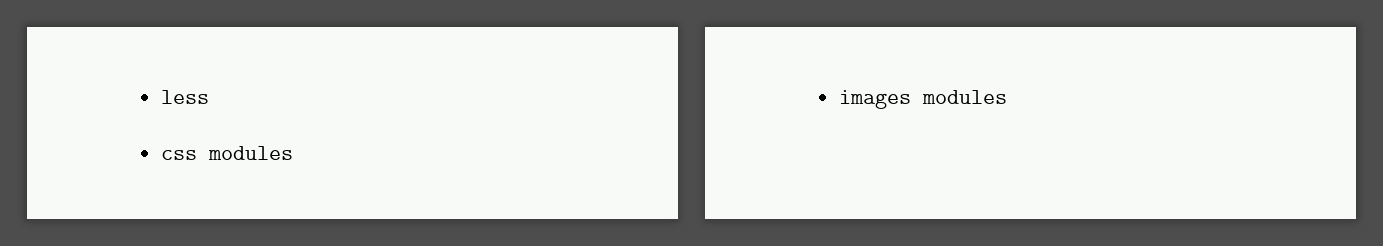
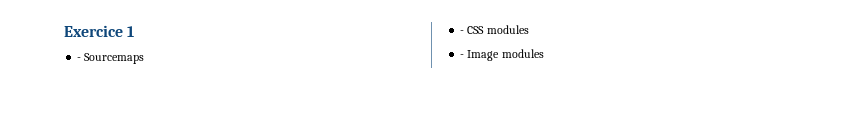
[161,90,210,104] [161,150,198,160] less // css -> [64,25,135,37] [77,53,145,64] [460,26,485,34] Exercice 1 // - Sourcemaps // - CSS
[839,90,912,109] images -> [460,50,500,61] - Image

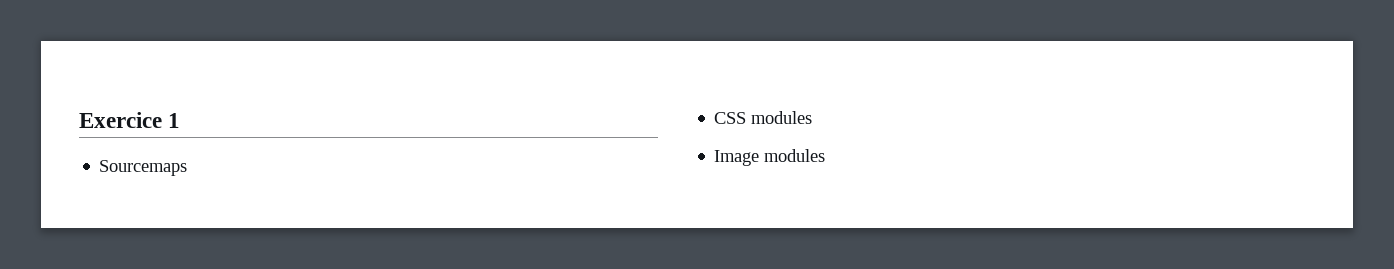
[77,57,82,61] - -> (181, 120) none
[460,30,465,34] - -> (188, 168) none
[460,54,465,58] - -> (813, 117) none

